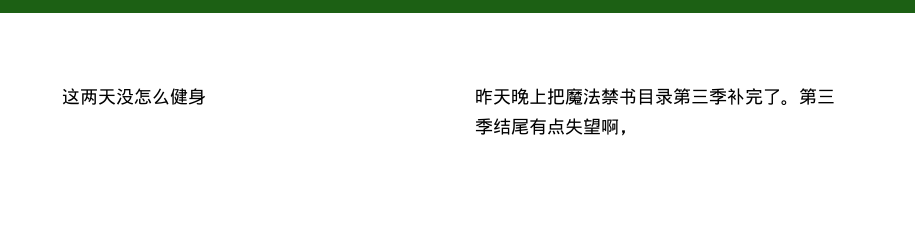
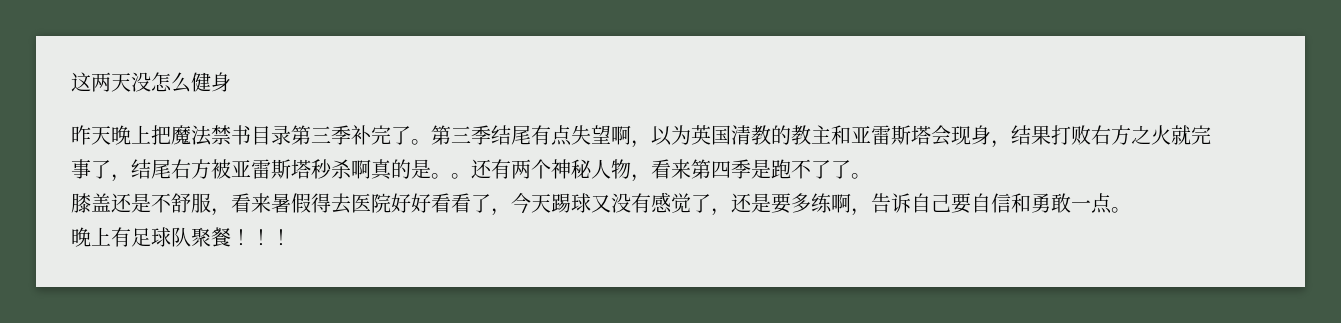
(637, 133) none -> [651,125,1211,148] [71,159,871,182] [71,192,1131,216] [71,227,291,247] 以为英国清教的教主和亚雷斯塔会现身，结果打败右方之火就完事了，结尾右方被亚雷斯塔秒杀啊真的是。。还有两个神秘人物，看来第四季是跑不了了。 // 膝盖还是不舒服，看来暑假得去医院好好看看了，今天踢球又没有感觉了，还是要多练啊，告诉自己要自信和勇敢一点。 // 晚上有足球队聚餐！！！

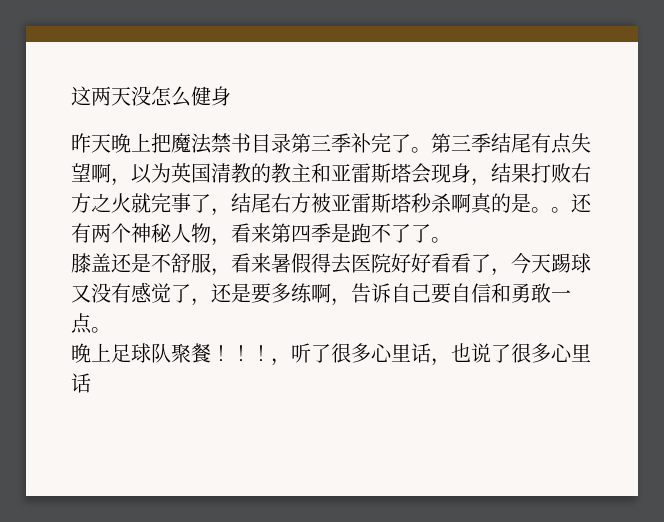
[111,227,131,247] 有 -> (111, 352) none
(291, 237) none -> [271,343,591,366] [71,373,91,393] ，听了很多心里话，也说了很多心里话

